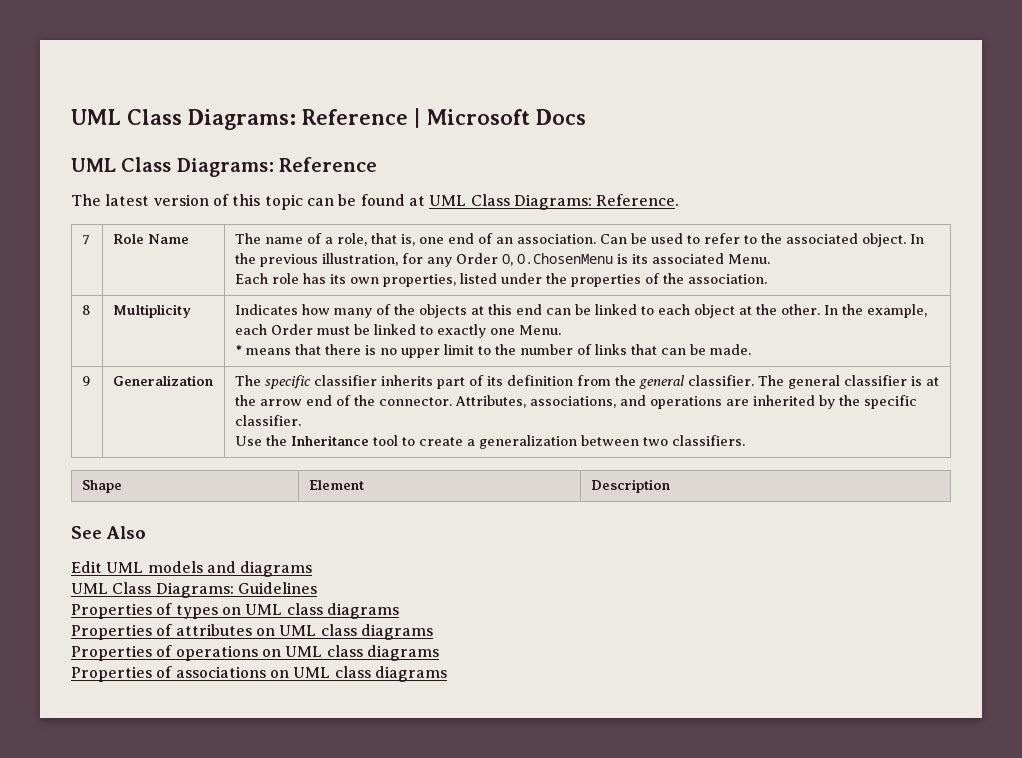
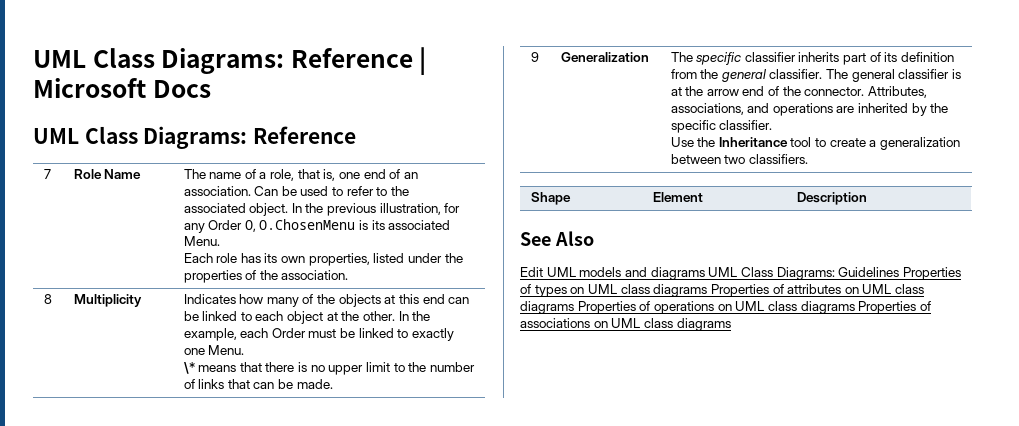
[71,194,680,210] // The latest version of this topic can be found at UML Class Diagrams: Reference. -> (357, 135) none
[234,345,242,355] * -> [183,362,195,374] \*
(313, 569) // -> (705, 273) none
(317, 588) // -> (900, 272) none
(399, 611) // -> (708, 290) none
(433, 632) // -> (574, 307) none
(439, 653) // -> (855, 307) none

